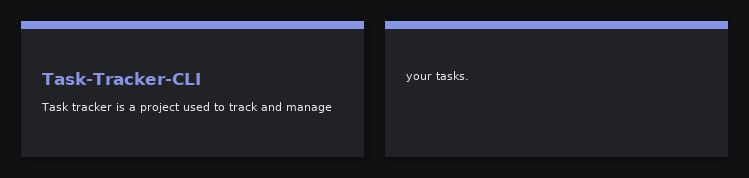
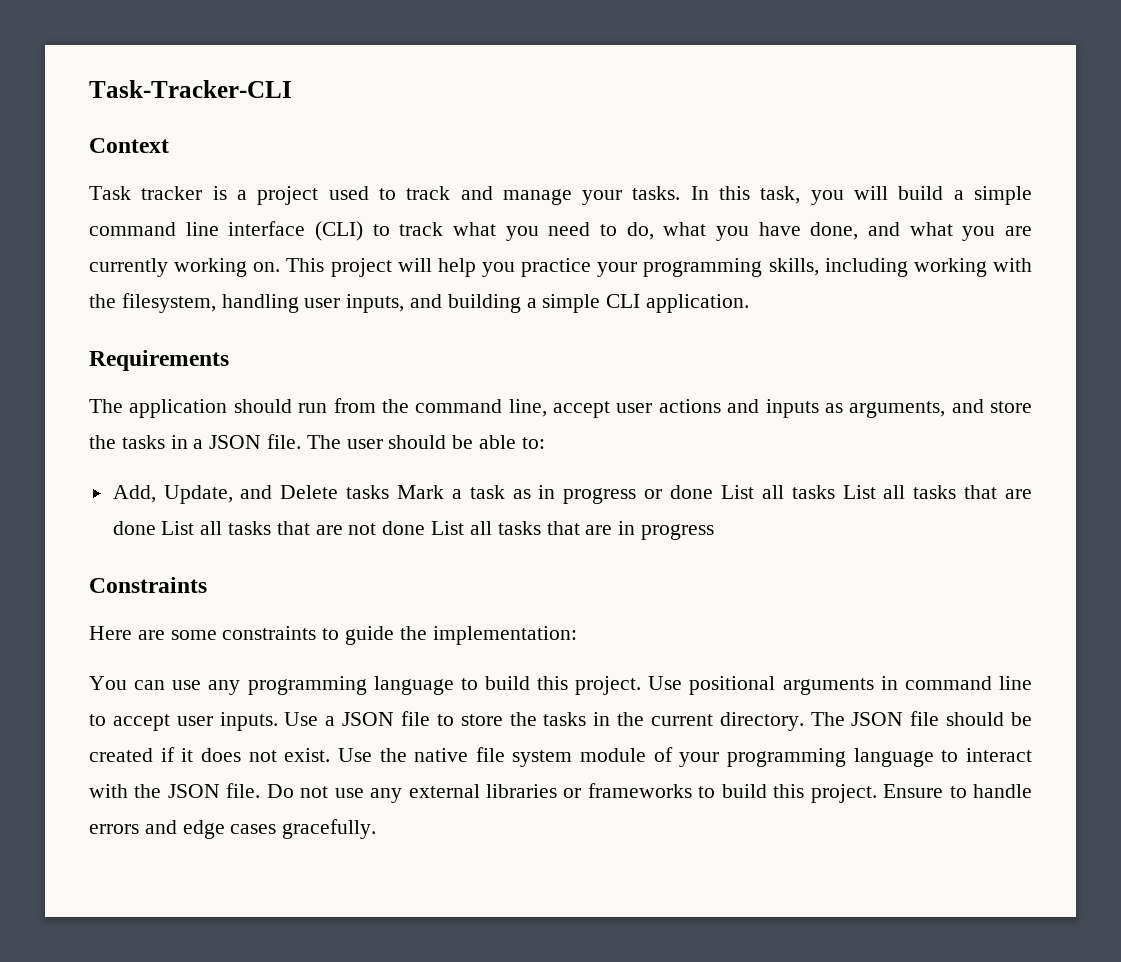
(201, 78) none -> [89,138,169,153] // Context
(469, 75) none -> [690,186,1032,205] [89,221,1032,241] [89,258,1032,277] [89,293,750,313] [89,350,229,371] [89,398,1032,418] [89,434,545,449] [112,485,1032,504] [112,521,714,540] [89,577,207,593] [89,626,577,645] [89,676,1032,695] [89,711,1033,731] [89,747,1032,767] [89,783,1033,803] [89,819,377,839] In this task, you will build a simple command line interface (CLI) to track what you need to do, what you have done, and what you are currently working on. This project will help you practice your programming skills, including working with the filesystem, handling user inputs, and building a simple CLI application. // Requirements // The application should run from the command line, accept user actions and inputs as arguments, and store the tasks in a JSON file. The user should be able to: // Add, Update, and Delete tasks Mark a task as in progress or done List all tasks List all tasks that are done List all tasks that are not done List all tasks that are in progress // Constraints // Here are some constraints to guide the implementation: // You can use any programming language to build this project. Use positional arguments in command line to accept user inputs. Use a JSON file to store the tasks in the current directory. The JSON file should be created if it does not exist. Use the native file system module of your programming language to interact with the JSON file. Do not use any external libraries or frameworks to build this project. Ensure to handle errors and edge cases gracefully.

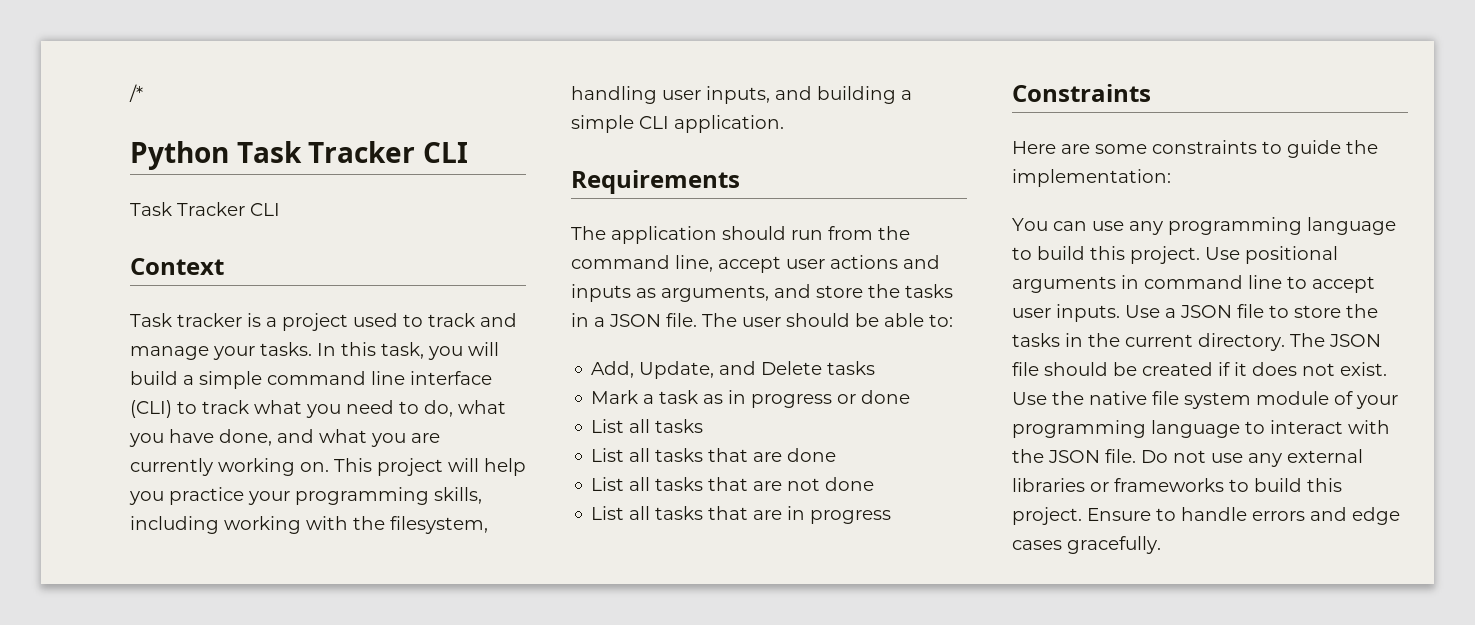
[89,80,292,98] Task-Tracker-CLI -> [129,84,143,102] [130,141,468,170] [130,202,280,216] /* // Python Task Tracker CLI // Task Tracker CLI
(390, 492) none -> (876, 368) //
[720,485,835,499] List all tasks -> [591,419,704,433] // List all tasks //
(156, 528) none -> (837, 455) //
(426, 528) none -> (875, 484) //

